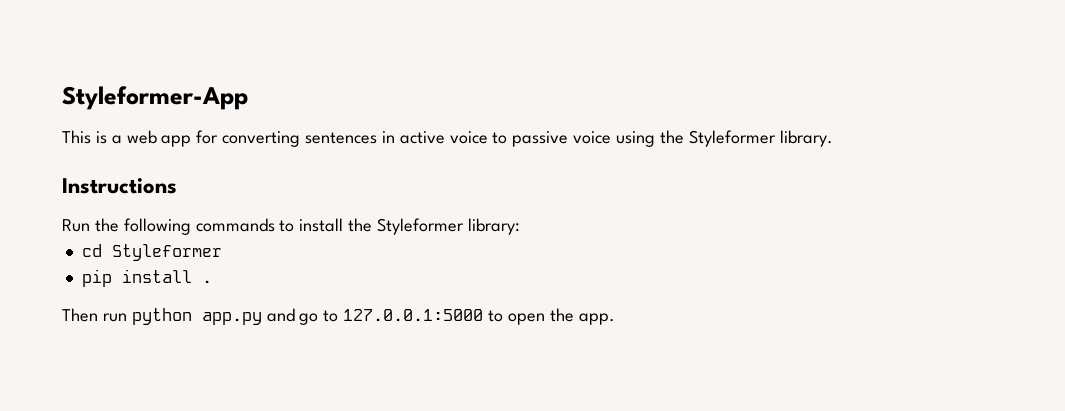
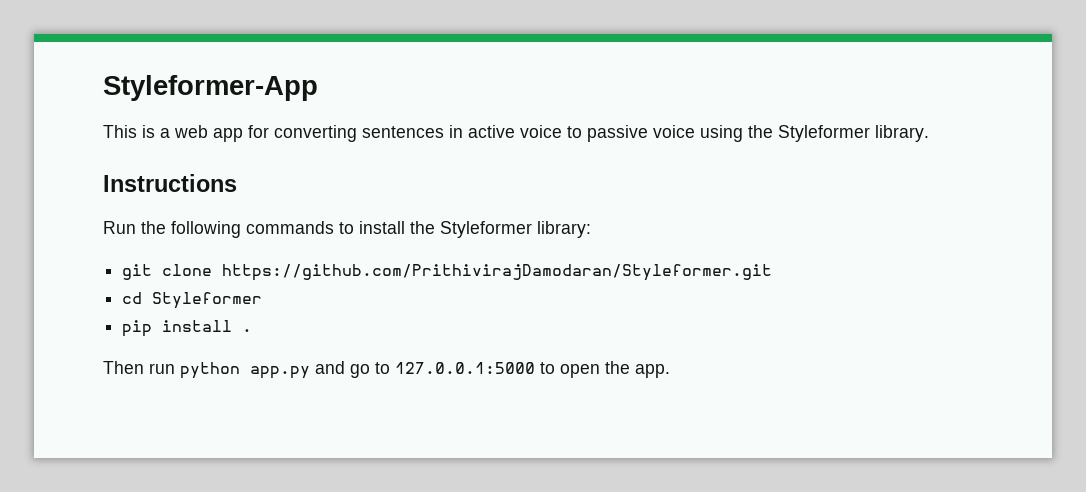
(520, 226) none -> [122,264,773,281] // git clone https://github.com/PrithivirajDamodaran/Styleformer.git

